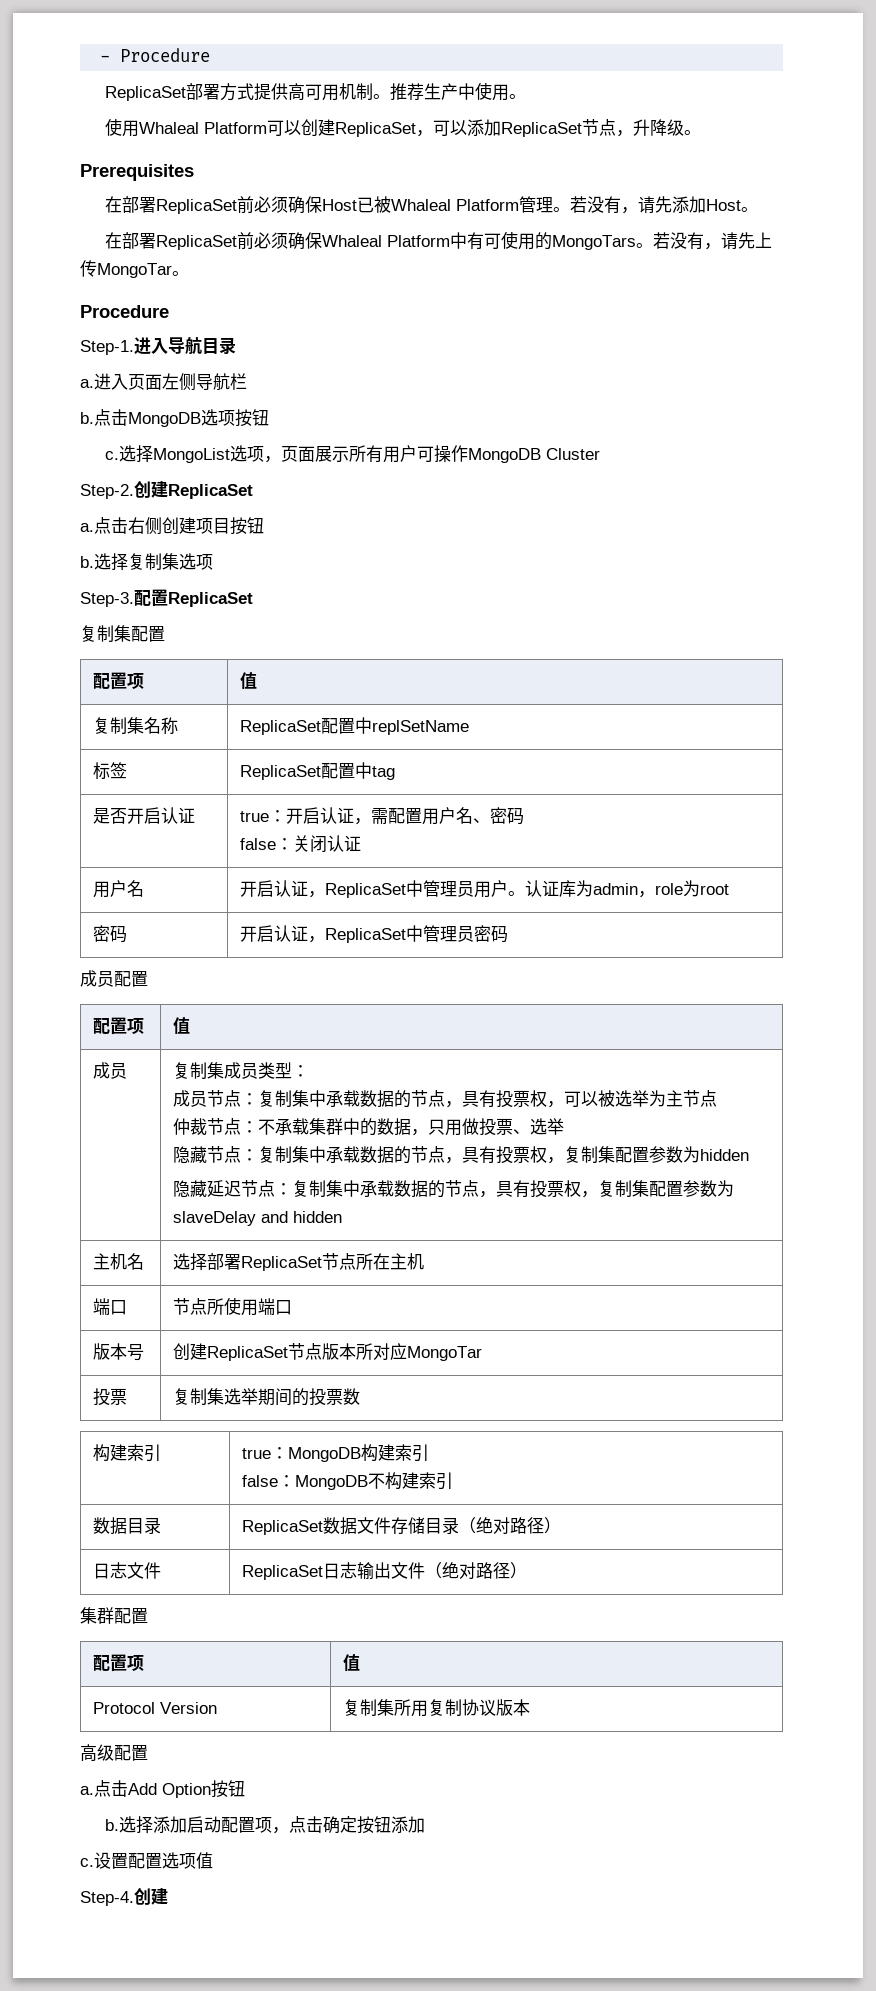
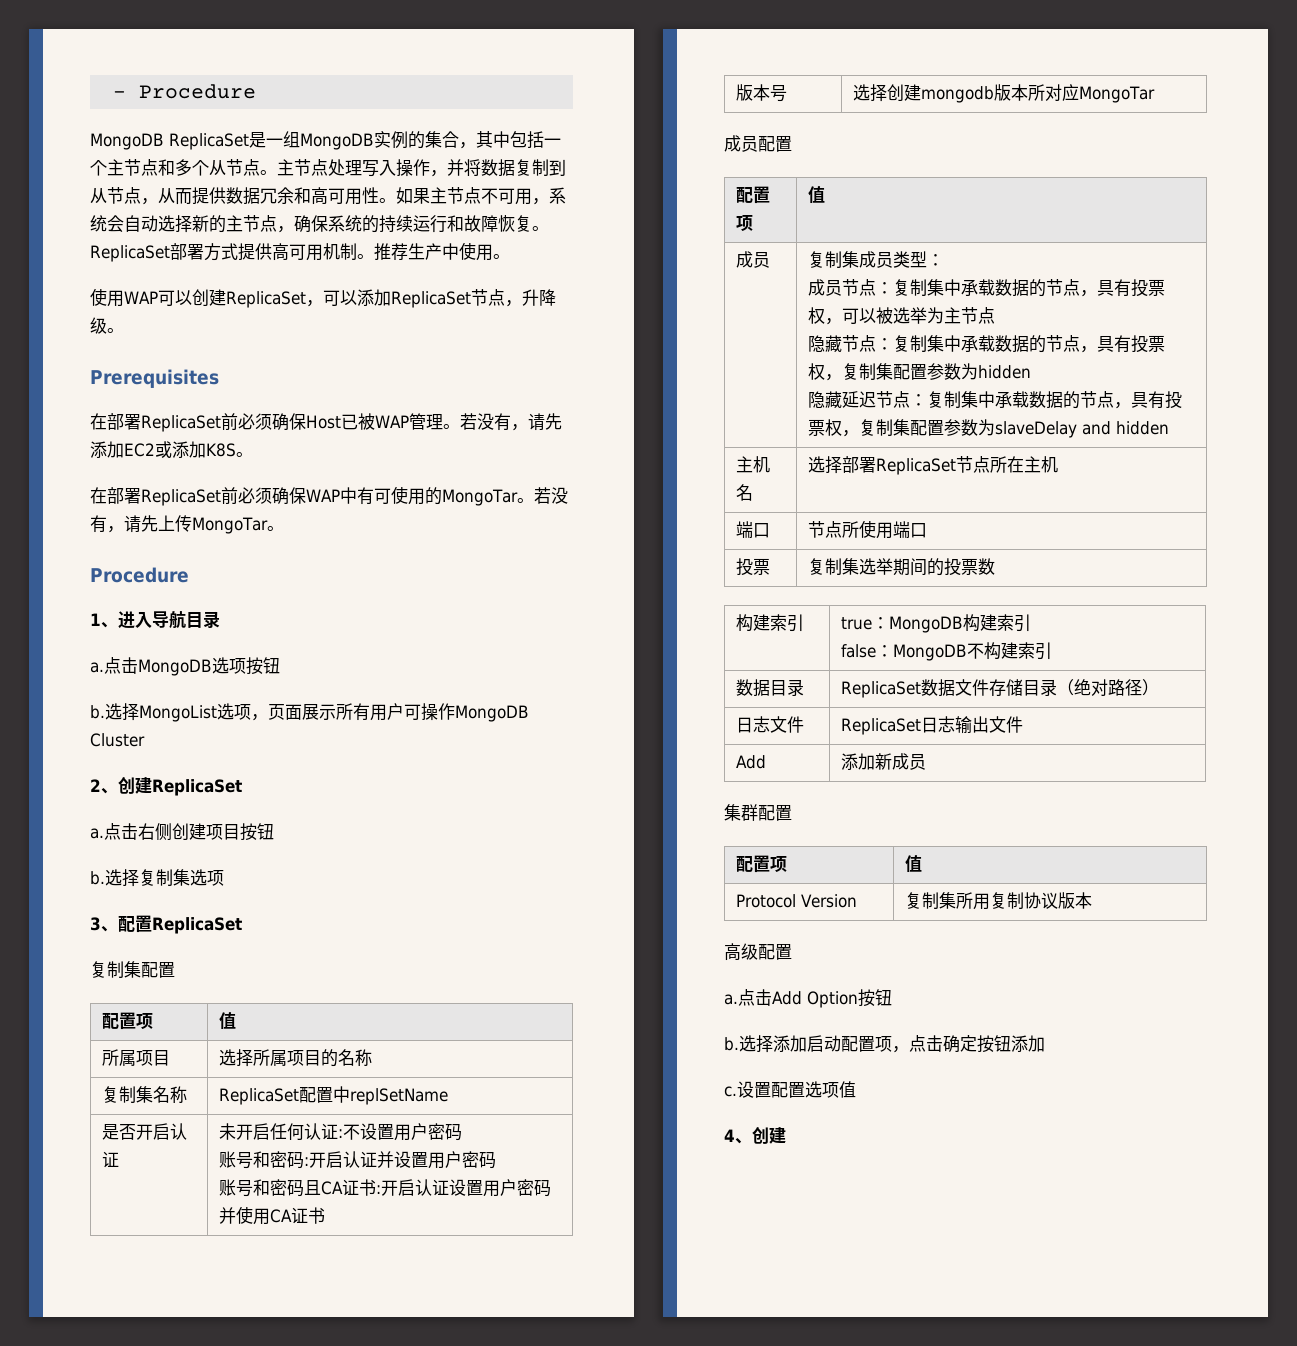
(211, 55) none -> [90,131,561,150] [90,159,566,177] [90,187,566,205] [90,215,549,233] MongoDB ReplicaSet是一组MongoDB实例的集合，其中包括一个主节点和多个从节点。主节点处理写入操作，并将数据复制到从节点，从而提供数据冗余和高可用性。如果主节点不可用，系统会自动选择新的主节点，确保系统的持续运行和故障恢复。
[139,122,268,134] Whaleal Platform -> [124,291,158,304] WAP
[391,199,520,211] Whaleal Platform -> [374,415,409,428] WAP
[706,199,742,211] Host -> [124,441,236,458] EC2或添加K8S
[322,235,451,247] Whaleal Platform -> [305,489,340,502] WAP
[552,235,637,250] MongoTars -> [441,489,518,506] MongoTar
[80,340,134,355] Step-1. -> [90,613,118,628] 1、
[94,373,247,391] [80,412,94,424] 进入页面左侧导航栏 // b. -> (104, 667) none
[105,451,120,460] c. -> [90,705,105,719] b.
[80,484,134,499] Step-2. -> [90,779,118,794] 2、
[80,592,134,607] Step-3. -> [90,917,118,932] 3、
(257, 681) none -> [102,1049,171,1066] [219,1049,373,1067] // 所属项目 | 选择所属项目的名称
[92,762,127,780] [239,762,395,780] // 标签 | ReplicaSet配置中tag -> (449, 1096) none
[239,807,524,825] [239,835,361,853] [92,880,144,898] [239,880,729,898] [92,925,127,943] [239,925,508,943] true：开启认证，需配置用户名、密码 // false：关闭认证 // 用户名 | 开启认证，ReplicaSet中管理员用户。认证库为admin，role为root // 密码 | 开启认证，ReplicaSet中管理员密码 -> [219,1123,463,1141] [219,1151,497,1169] [219,1179,552,1197] [219,1206,326,1225] [736,84,788,102] [853,84,1156,103] 未开启任何认证:不设置用户密码 // 账号和密码:开启认证并设置用户密码 // 账号和密码且CA证书:开启认证设置用户密码并使用CA证书 // 版本号 | 选择创建mongodb版本所对应MongoTar
[172,1118,564,1136] // 仲裁节点：不承载集群中的数据，只用做投票、选举 -> (996, 315) none
[92,1343,144,1361] [172,1343,482,1361] // 版本号 | 创建ReplicaSet节点版本所对应MongoTar -> (928, 530) none
[424,1562,527,1579] （绝对路径） -> [736,755,767,769] [841,753,927,770] // Add | 添加新成员
[80,1891,134,1906] Step-4. -> [724,1129,752,1144] 4、

